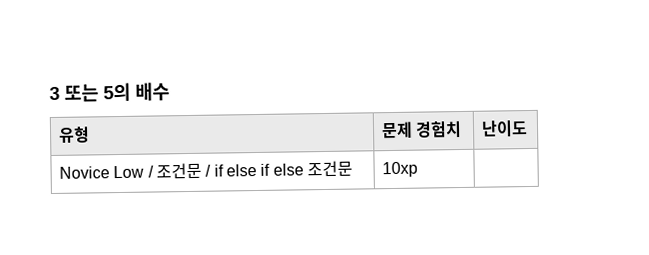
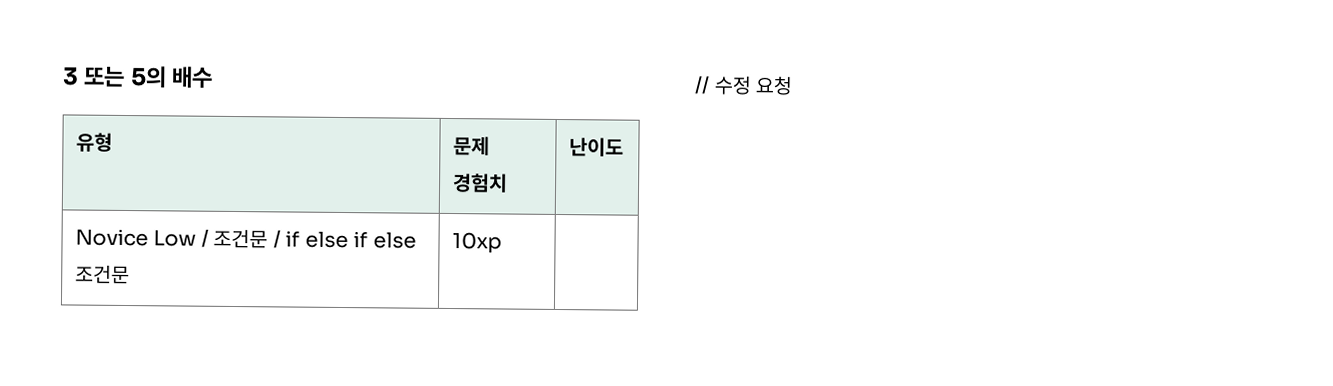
(419, 169) none -> [694,75,794,96] // // 수정 요청

